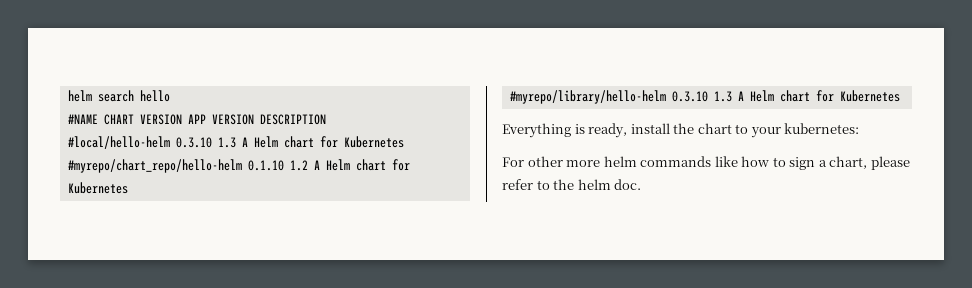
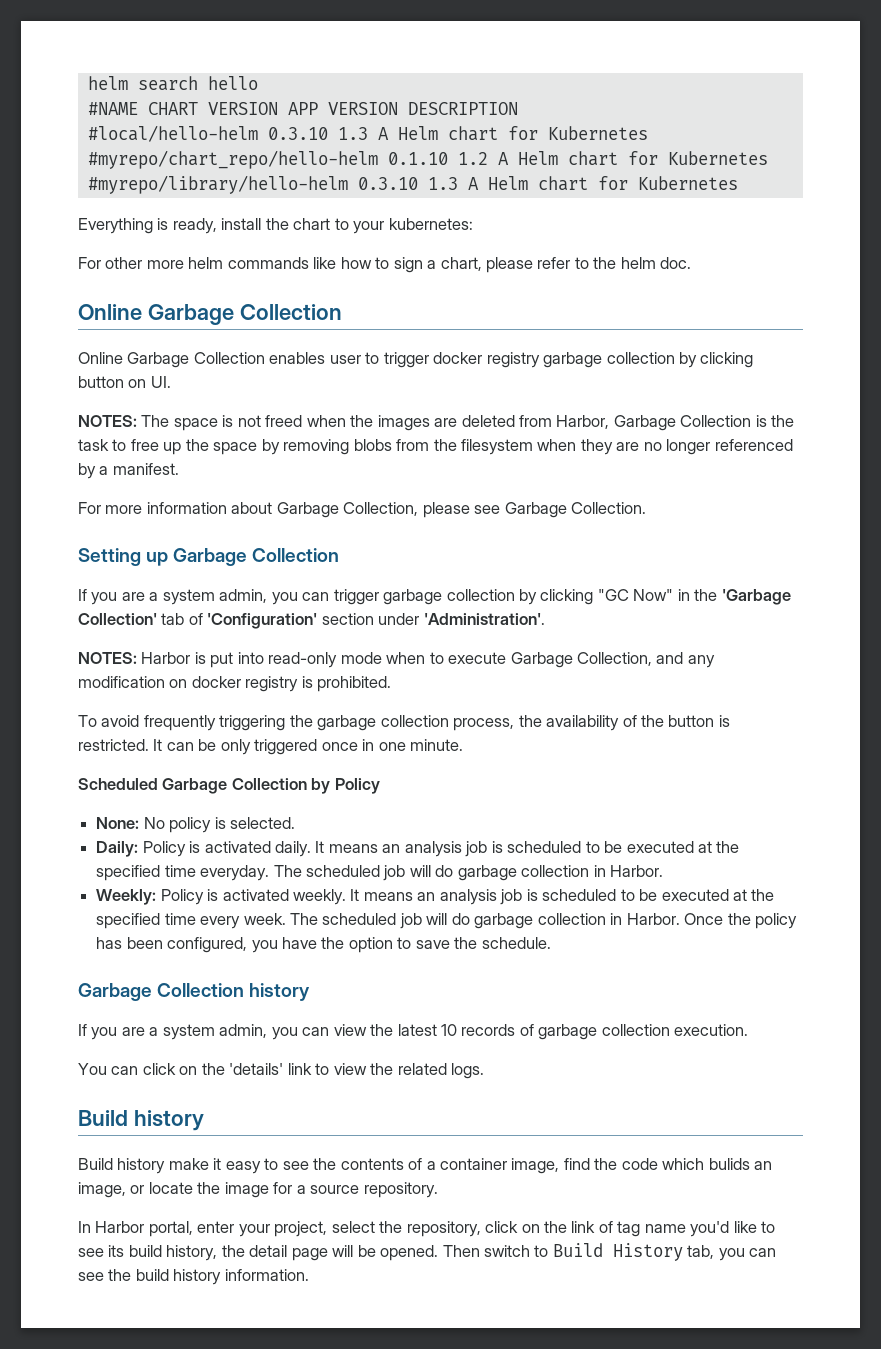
(642, 184) none -> [78,304,342,325] [78,352,754,368] [78,376,171,388] [78,415,795,431] [78,439,793,455] [78,463,179,479] [78,502,647,518] [78,548,340,566] [78,589,791,605] [78,613,545,629] [78,652,715,668] [78,676,392,692] [78,715,730,731] [78,739,464,755] [78,778,380,794] [96,817,295,833] [96,841,740,857] [96,865,664,881] [96,889,775,905] [96,913,797,929] [96,937,551,953] [78,983,311,1001] [78,1024,749,1040] [78,1063,485,1079] [78,1110,204,1131] [78,1158,773,1174] [78,1182,438,1198] [78,1221,776,1237] [78,1243,777,1261] [78,1269,309,1285] // Online Garbage Collection // Online Garbage Collection enables user to trigger docker registry garbage collection by clicking button on UI. // NOTES: The space is not freed when the images are deleted from Harbor, Garbage Collection is the task to free up the space by removing blobs from the filesystem when they are no longer referenced by a manifest. // For more information about Garbage Collection, please see Garbage Collection. // Setting up Garbage Collection // If you are a system admin, you can trigger garbage collection by clicking "GC Now" in the 'Garbage Collection' tab of 'Configuration' section under 'Administration'. // NOTES: Harbor is put into read-only mode when to execute Garbage Collection, and any modification on docker registry is prohibited. // To avoid frequently triggering the garbage collection process, the availability of the button is restricted. It can be only triggered once in one minute. // Scheduled Garbage Collection by Policy // None: No policy is selected. // Daily: Policy is activated daily. It means an analysis job is scheduled to be executed at the specified time everyday. The scheduled job will do garbage collection in Harbor. // Weekly: Policy is activated weekly. It means an analysis job is scheduled to be executed at the specified time every week. The scheduled job will do garbage collection in Harbor. Once the policy has been configured, you have the option to save the schedule. // Garbage Collection history // If you are a system admin, you can view the latest 10 records of garbage collection execution. // You can click on the 'details' link to view the related logs. // Build history // Build history make it easy to see the contents of a container image, find the code which bulids an image, or locate the image for a source repository. // In Harbor portal, enter your project, select the repository, click on the link of tag name you'd like to see its build history, the detail page will be opened. Then switch to Build History tab, you can see the build history information.

